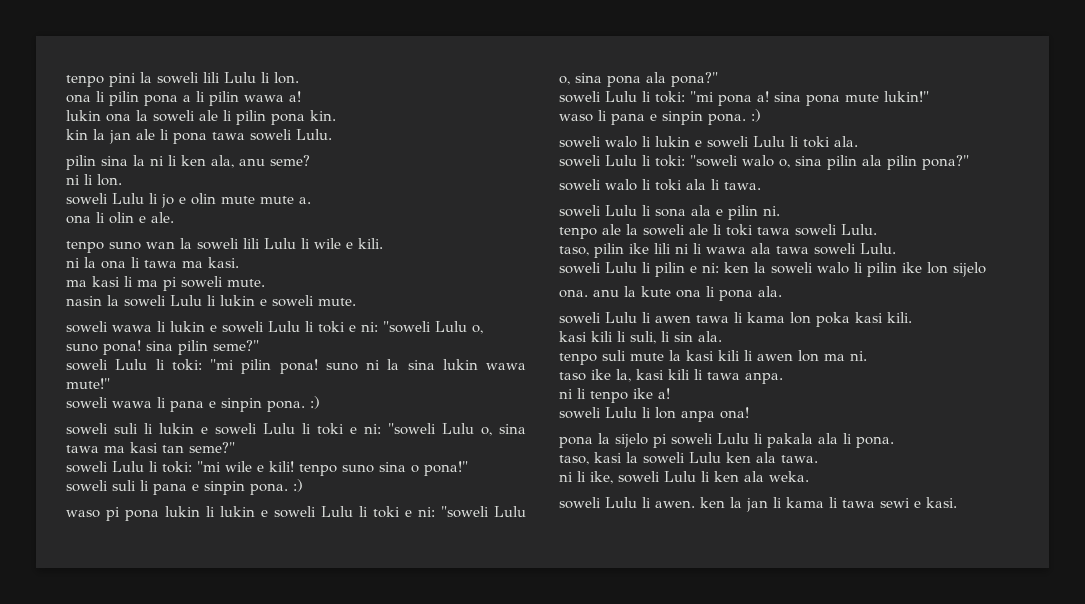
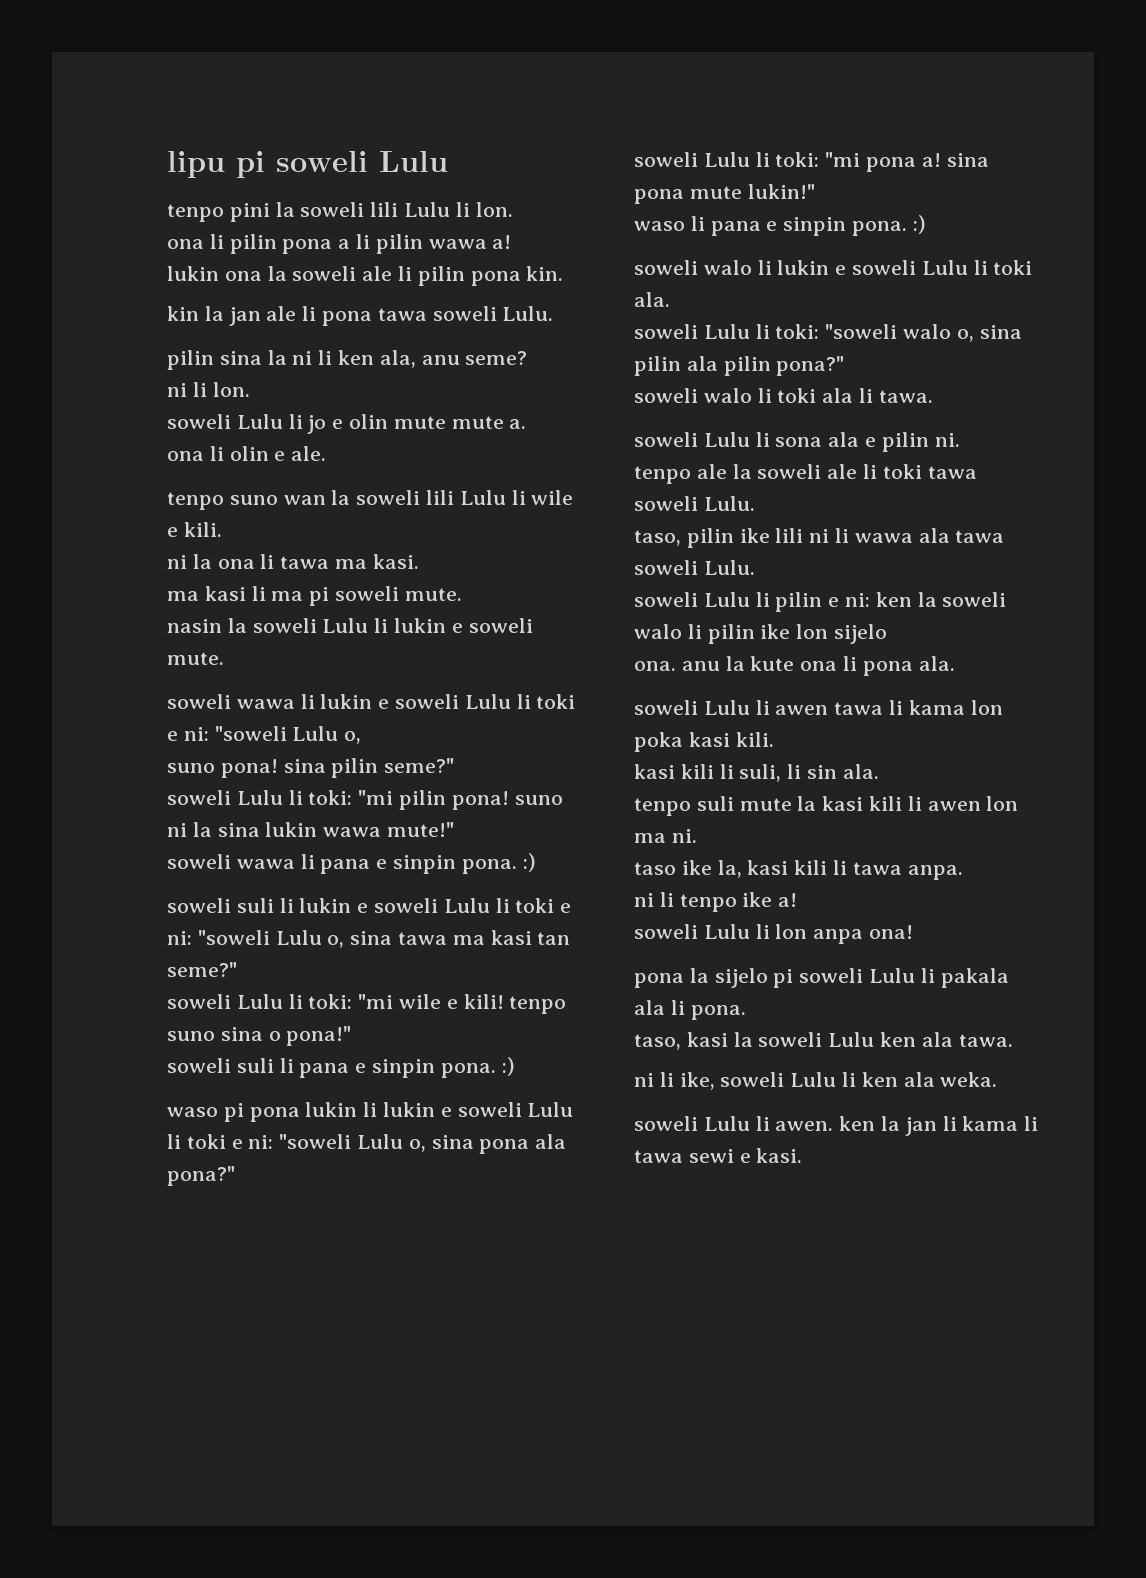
(66, 81) none -> [167,151,448,178] lipu pi soweli Lulu //

